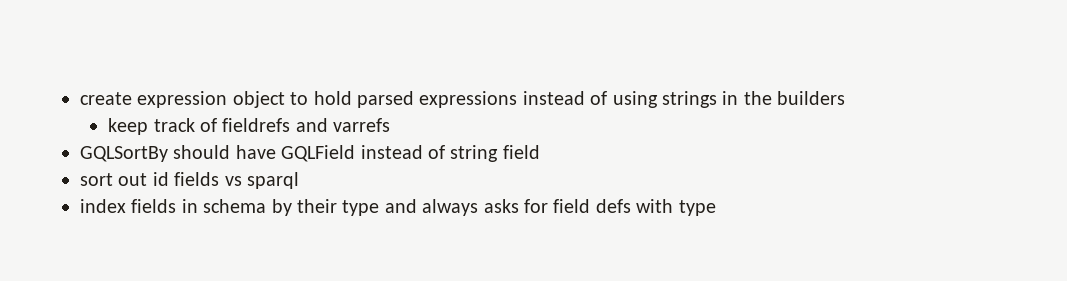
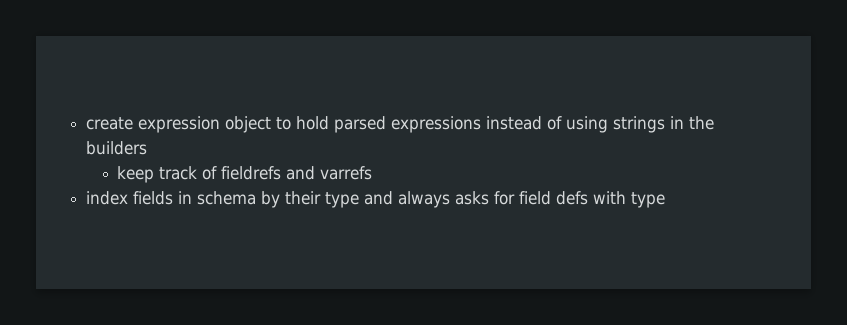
[80,145,540,162] [80,172,299,189] // GQLSortBy should have GQLField instead of string field // sort out id fields vs sparql -> (373, 173) none

